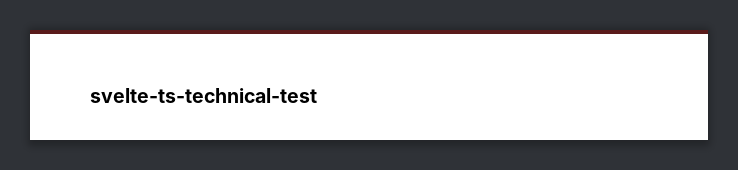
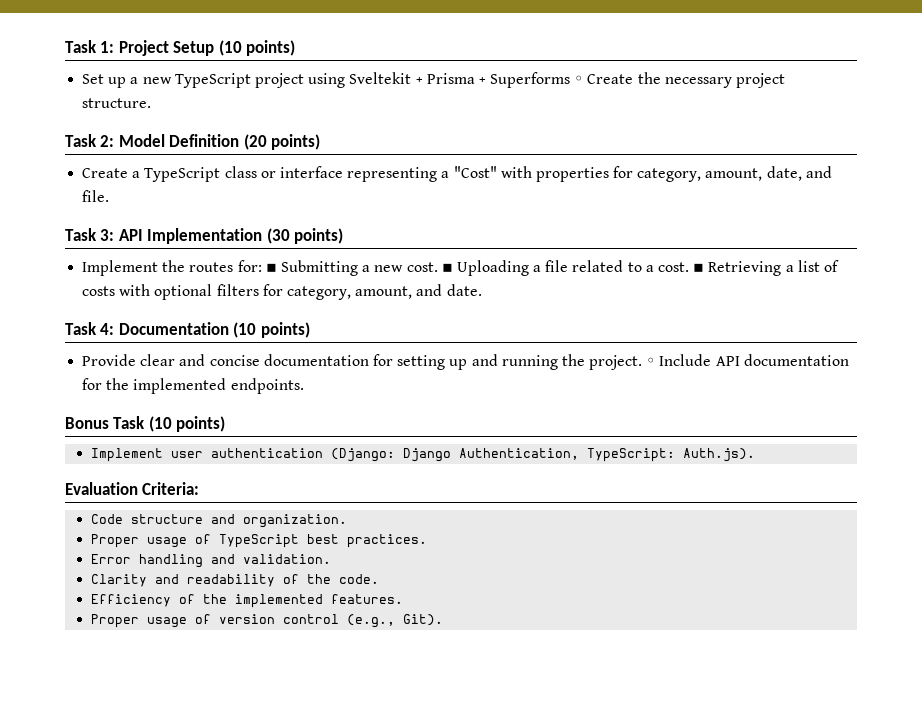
[90,88,317,103] svelte-ts-technical-test -> [65,40,296,56] [82,72,786,88] [82,98,152,108] [65,134,321,150] [82,166,832,182] [82,190,110,202] [65,228,344,244] [82,260,839,276] [82,284,482,300] [65,322,310,338] [82,354,849,370] [82,378,304,394] [65,416,226,432] [91,448,756,462] [65,482,200,495] [91,514,348,528] [91,534,428,548] [91,554,332,568] [91,574,380,587] [91,594,404,608] [91,614,444,628] Task 1: Project Setup (10 points) // Set up a new TypeScript project using Sveltekit + Prisma + Superforms ◦ Create the necessary project structure. // Task 2: Model Definition (20 points) // Create a TypeScript class or interface representing a "Cost" with properties for category, amount, date, and file. // Task 3: API Implementation (30 points) // Implement the routes for: ▪ Submitting a new cost. ▪ Uploading a file related to a cost. ▪ Retrieving a list of costs with optional filters for category, amount, and date. // Task 4: Documentation (10 points) // Provide clear and concise documentation for setting up and running the project. ◦ Include API documentation for the implemented endpoints. // Bonus Task (10 points) // Implement user authentication (Django: Django Authentication, TypeScript: Auth.js). // Evaluation Criteria: // Code structure and organization. // Proper usage of TypeScript best practices. // Error handling and validation. // Clarity and readability of the code. // Efficiency of the implemented features. // Proper usage of version control (e.g., Git).

